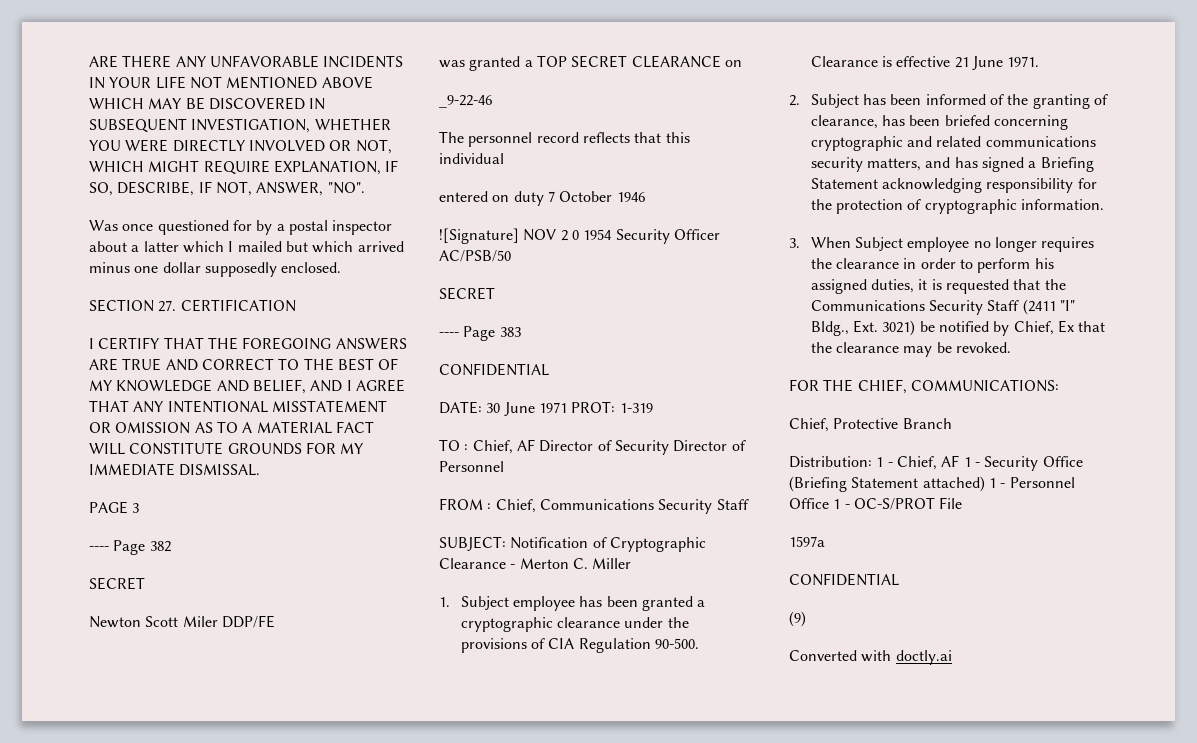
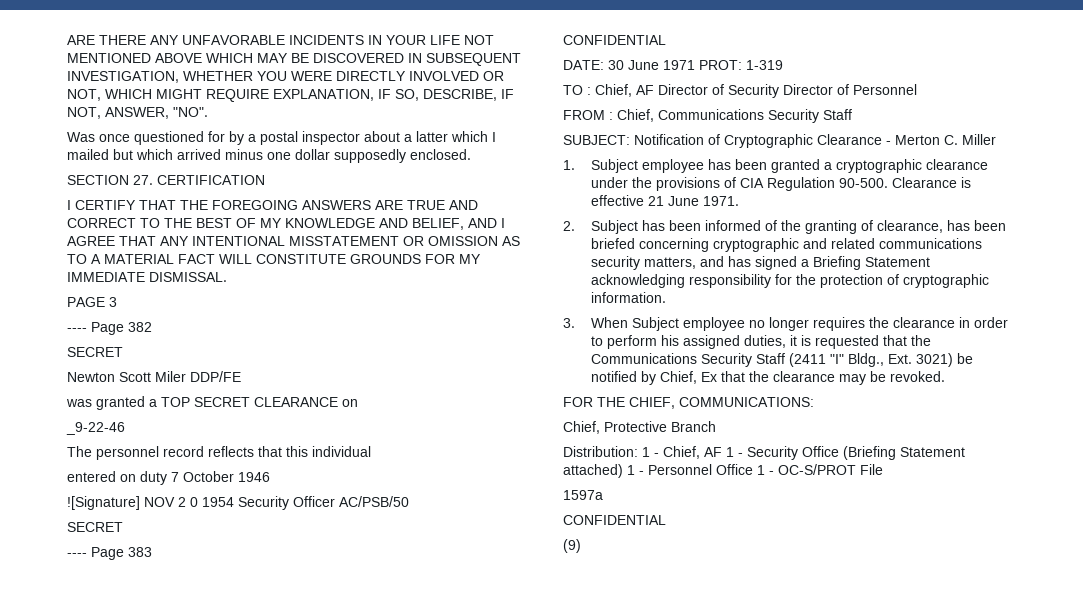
[789,650,952,665] // Converted with doctly.ai -> (581, 546) none

